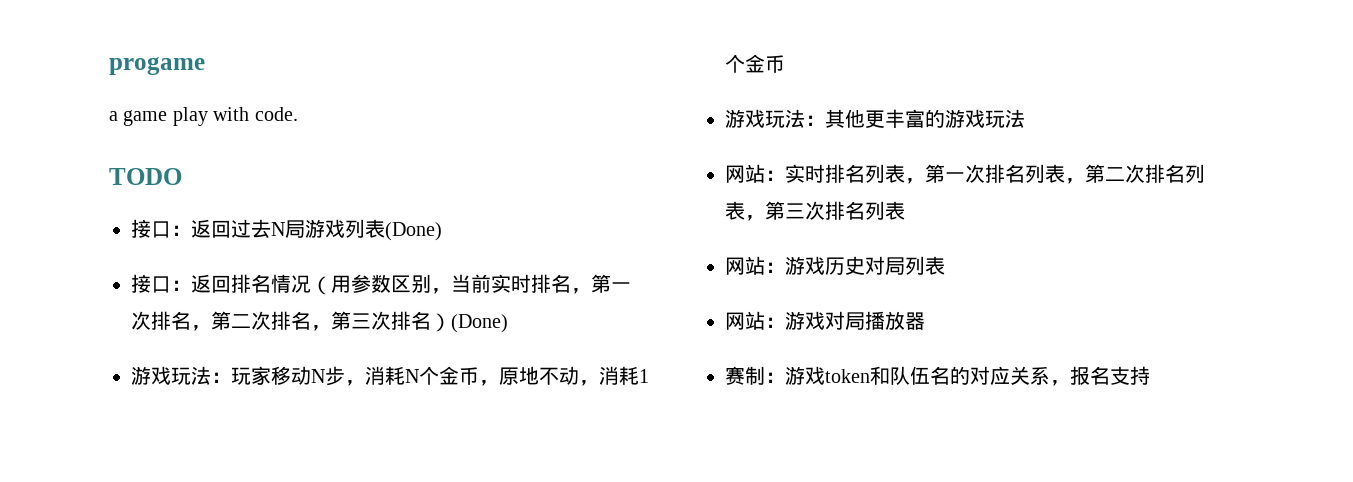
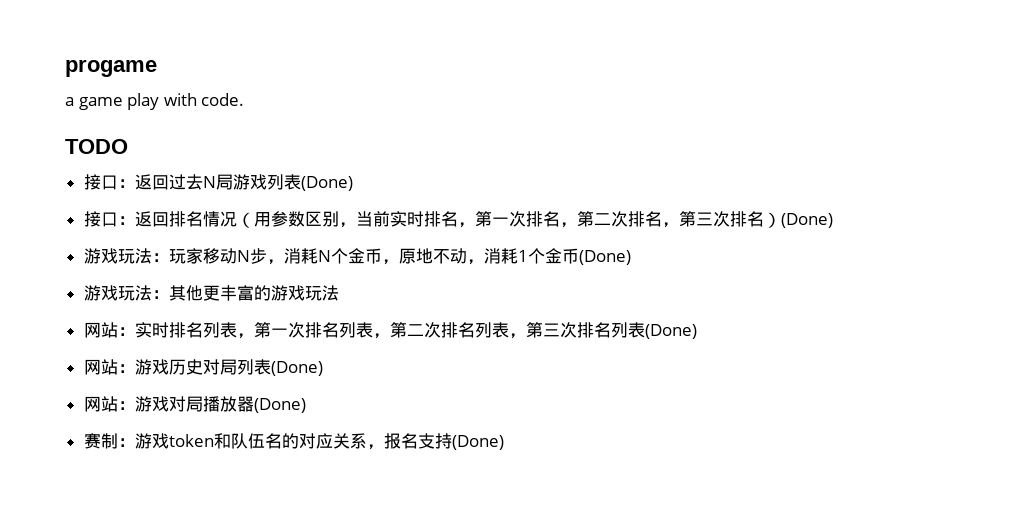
(785, 64) none -> [578,250,631,265] (Done)
(905, 210) none -> [644,324,697,339] (Done)
(945, 265) none -> [270,361,323,376] (Done)
(925, 321) none -> [253,398,306,413] (Done)
(1150, 375) none -> [451,435,504,450] (Done)

